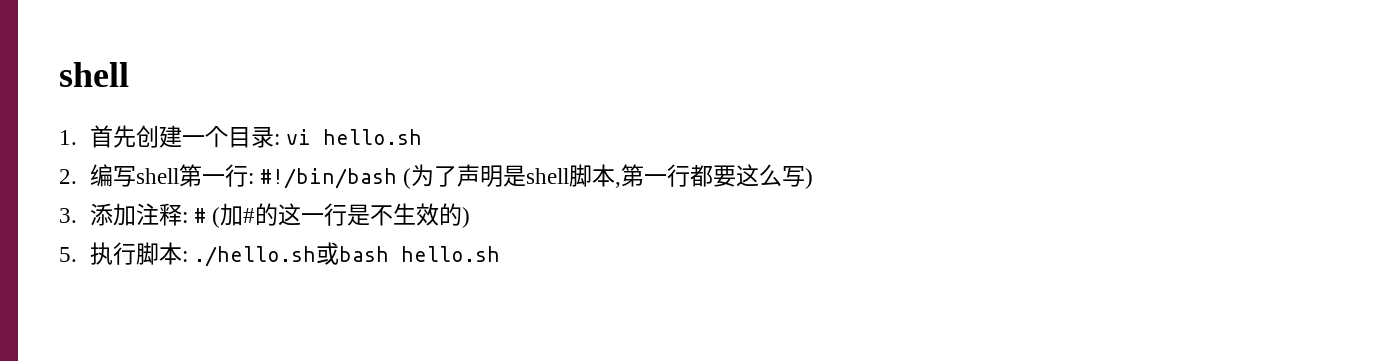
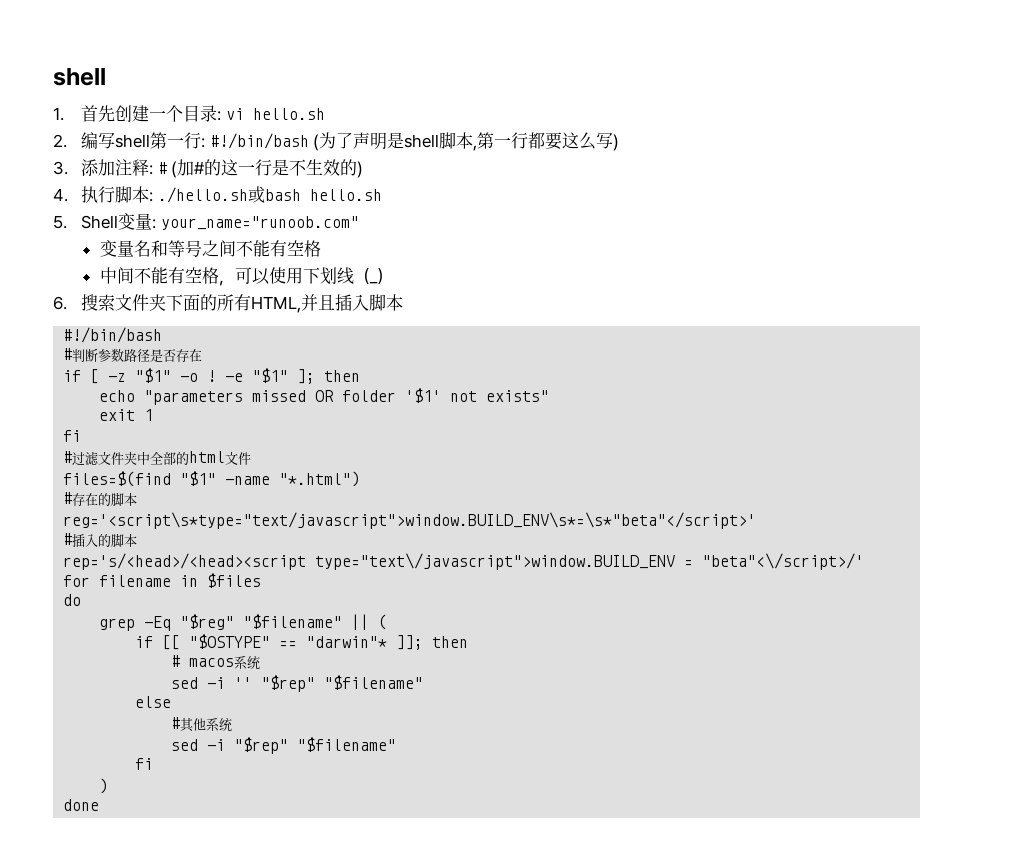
[59,247,77,262] 5. -> [53,188,68,202] 4.
(501, 254) none -> [53,213,359,230] [99,240,321,257] [99,267,393,286] [53,294,403,313] [63,327,163,343] [63,348,203,363] [63,368,361,384] [99,388,550,405] [99,409,154,421] [63,430,82,442] [63,451,252,466] [63,471,361,487] [63,492,138,506] [63,512,757,529] [63,533,138,547] [63,553,865,570] [63,573,262,588] [63,594,82,606] [99,614,388,631] [135,634,469,650] [171,655,261,670] [171,675,424,692] [135,696,172,708] [171,717,233,732] [171,737,397,754] [135,758,154,770] [99,778,109,794] [63,799,100,811] // 5. Shell变量: your_name="runoob.com" // 变量名和等号之间不能有空格 // 中间不能有空格，可以使用下划线（_） // 6.搜索文件夹下面的所有HTML,并且插入脚本 // #!/bin/bash // #判断参数路径是否存在 // if [ -z "$1" -o ! -e "$1" ]; then // echo "parameters missed OR folder '$1' not exists" // exit 1 // fi // #过滤文件夹中全部的html文件 // files=$(find "$1" -name "*.html") // #存在的脚本 // reg='<script\s*type="text/javascript">window.BUILD_ENV\s*=\s*"beta"</script>' // #插入的脚本 // rep='s/<head>/<head><script type="text\/javascript">window.BUILD_ENV = "beta"<\/script>/' // for filename in $files // do // grep -Eq "$reg" "$filename" || ( // if [[ "$OSTYPE" == "darwin"* ]]; then // # macos系统 // sed -i '' "$rep" "$filename" // else // #其他系统 // sed -i "$rep" "$filename" // fi // ) // done

